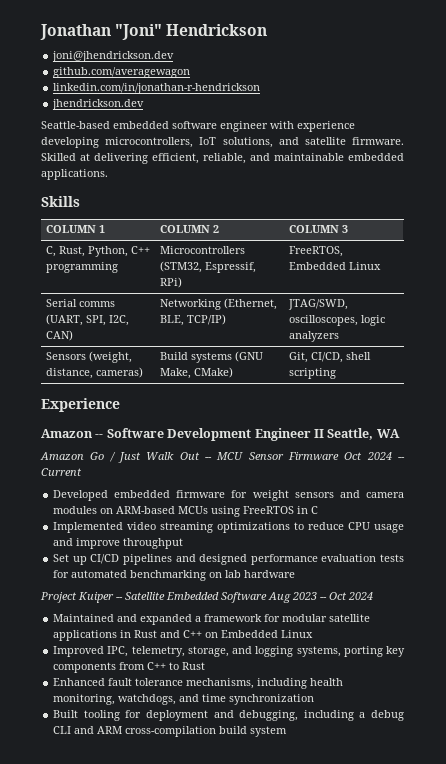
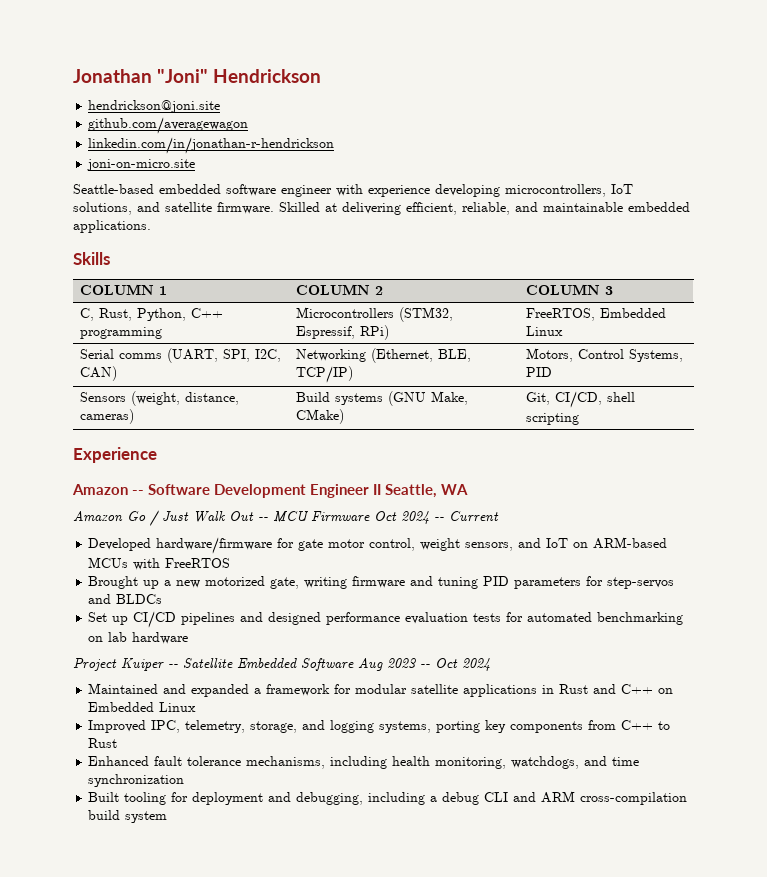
[52,51,175,62] joni@jhendrickson.dev -> [88,100,221,113] hendrickson@joni.site
[52,99,145,110] jhendrickson.dev -> [87,159,196,171] joni-on-micro.site
[288,299,349,310] [289,315,386,326] [289,331,340,342] JTAG/SWD, oscilloscopes, logic analyzers -> [526,348,684,362] [526,367,553,377] Motors, Control Systems, PID
[248,452,284,460] Sensor -> (308, 517) none
[114,490,404,501] [53,506,98,514] embedded firmware for weight sensors and camera modules -> [156,537,569,554] hardware/firmware for gate motor control, weight sensors, and IoT
[211,506,241,517] using -> [133,558,161,570] with
[297,506,319,514] [53,522,404,533] [53,538,184,549] in C // Implemented video streaming optimizations to reduce CPU usage and improve throughput -> [88,576,675,589] [88,594,163,604] // Brought up a new motorized gate, writing firmware and tuning PID parameters for step-servos and BLDCs

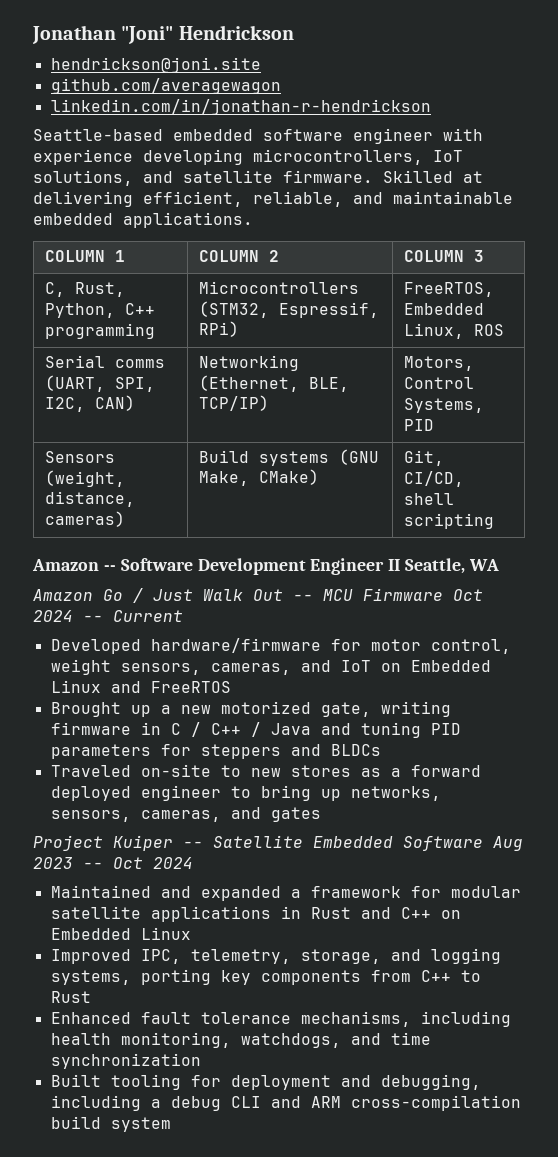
[87,159,196,171] // joni-on-micro.site -> (431, 107) none
[73,252,110,265] // Skills -> (253, 220) none
[526,326,564,336] Linux -> [404,323,505,339] Linux, ROS
[73,447,157,463] // Experience -> (495, 521) none
[298,539,324,551] gate -> (361, 645) none
(514, 546) none -> [210,663,291,675] cameras,
[593,537,668,549] [88,557,161,570] ARM-based MCUs with -> [410,660,491,672] [50,680,141,693] Embedded Linux and
(406, 582) none -> [140,722,311,737] in C / C++ / Java
[607,577,675,589] step-servos -> [200,744,281,759] steppers
[88,611,684,628] [88,632,189,644] Set up CI/CD pipelines and designed performance evaluation tests for automated benchmarking on lab hardware -> [50,764,481,777] [50,785,441,801] [50,807,321,822] Traveled on-site to new stores as a forward deployed engineer to bring up networks, sensors, cameras, and gates

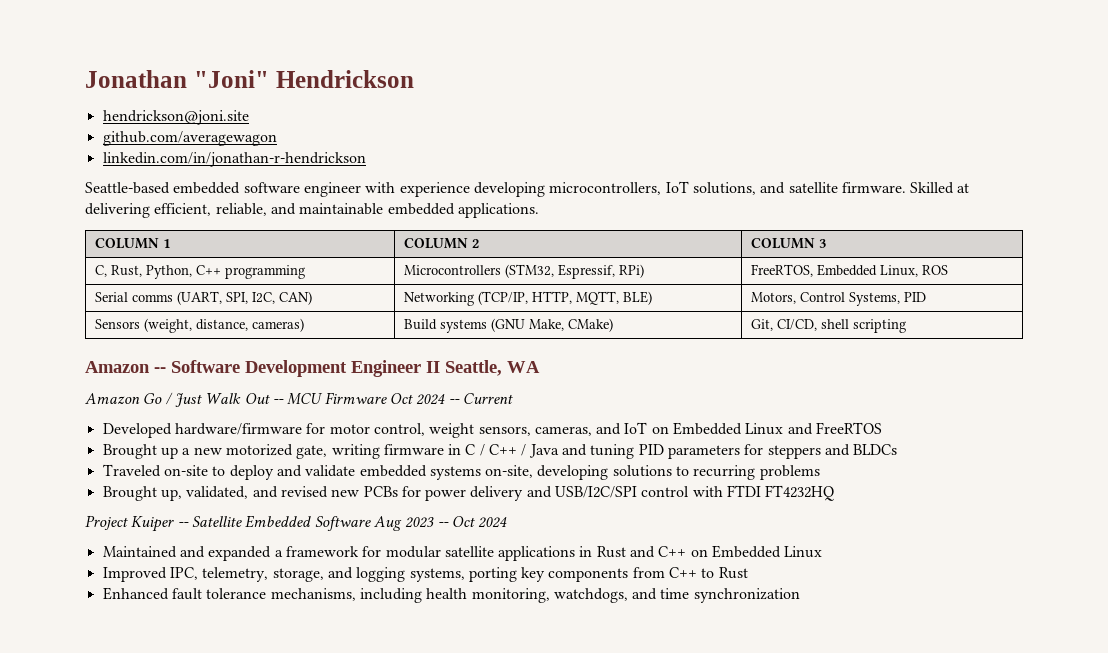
[199,375,350,392] [199,395,270,411] (Ethernet, BLE, TCP/IP) -> [477,291,652,305] (TCP/IP, HTTP, MQTT, BLE)
[250,765,481,777] [50,785,441,801] [50,807,321,822] new stores as a forward deployed engineer to bring up networks, sensors, cameras, and gates -> [229,465,820,480] [102,485,835,501] deploy and validate embedded systems on-site, developing solutions to recurring problems // Brought up, validated, and revised new PCBs for power delivery and USB/I2C/SPI control with FTDI FT4232HQ
[50,1074,481,1090] [50,1095,521,1111] [50,1116,171,1132] // Built tooling for deployment and debugging, including a debug CLI and ARM cross-compilation build system -> (800, 595) none

